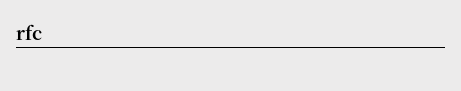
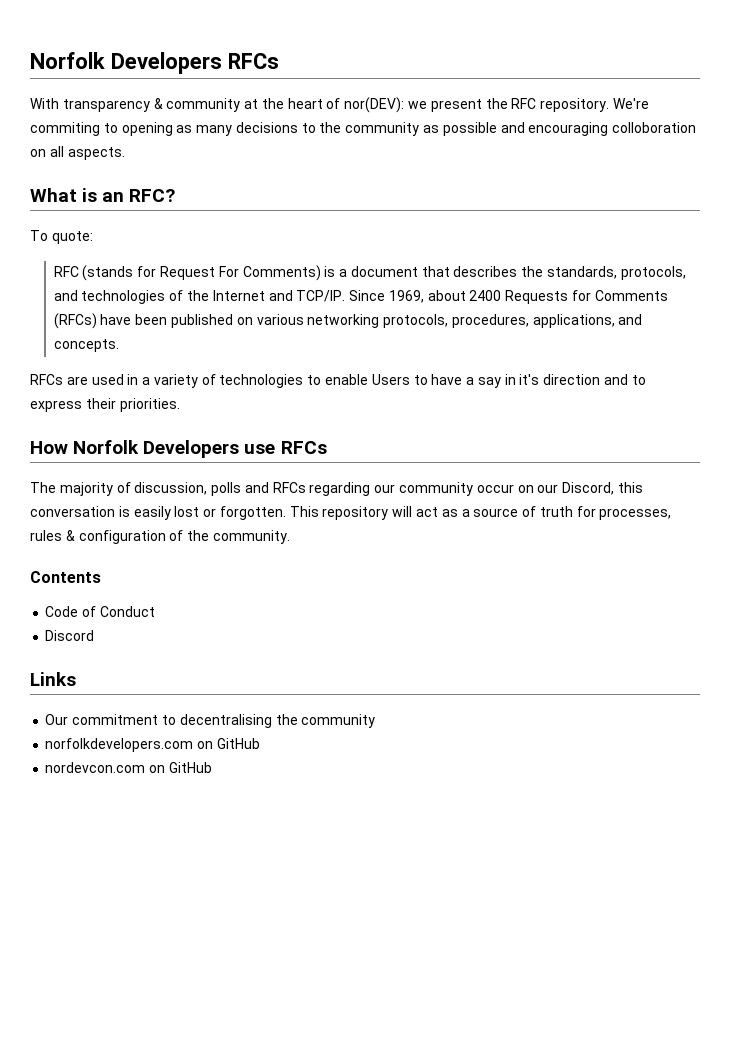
[16,24,42,40] rfc -> [30,52,279,74] [30,97,649,113] [30,122,697,136] [30,146,125,160] [30,188,176,202] [30,230,93,244] [53,265,686,281] [53,290,668,304] [53,313,643,329] [53,339,119,352] [30,374,646,388] [30,398,180,412] [30,440,327,458] [30,482,643,496] [30,506,672,520] [30,530,290,544] [30,571,101,583] [45,606,155,617] [45,630,95,641] [30,672,76,686] [45,714,376,728] [45,738,260,752] [45,762,212,773] Norfolk Developers RFCs // With transparency & community at the heart of nor(DEV): we present the RFC repository. We're commiting to opening as many decisions to the community as possible and encouraging colloboration on all aspects. // What is an RFC? // To quote: // RFC (stands for Request For Comments) is a document that describes the standards, protocols, and technologies of the Internet and TCP/IP. Since 1969, about 2400 Requests for Comments (RFCs) have been published on various networking protocols, procedures, applications, and concepts. // RFCs are used in a variety of technologies to enable Users to have a say in it's direction and to express their priorities. // How Norfolk Developers use RFCs // The majority of discussion, polls and RFCs regarding our community occur on our Discord, this conversation is easily lost or forgotten. This repository will act as a source of truth for processes, rules & configuration of the community. // Contents // Code of Conduct // Discord // Links // Our commitment to decentralising the community // norfolkdevelopers.com on GitHub // nordevcon.com on GitHub

